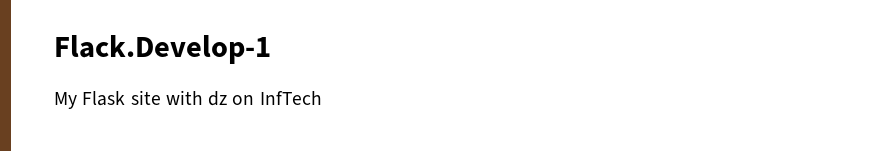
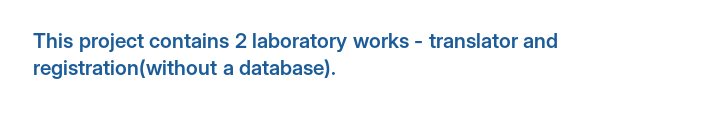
[54,35,271,64] [54,90,322,109] Flack.Develop-1 // My Flask site with dz on InfTech -> [33,33,559,53] [33,59,337,79] This project contains 2 laboratory works - translator and registration(without a database).

